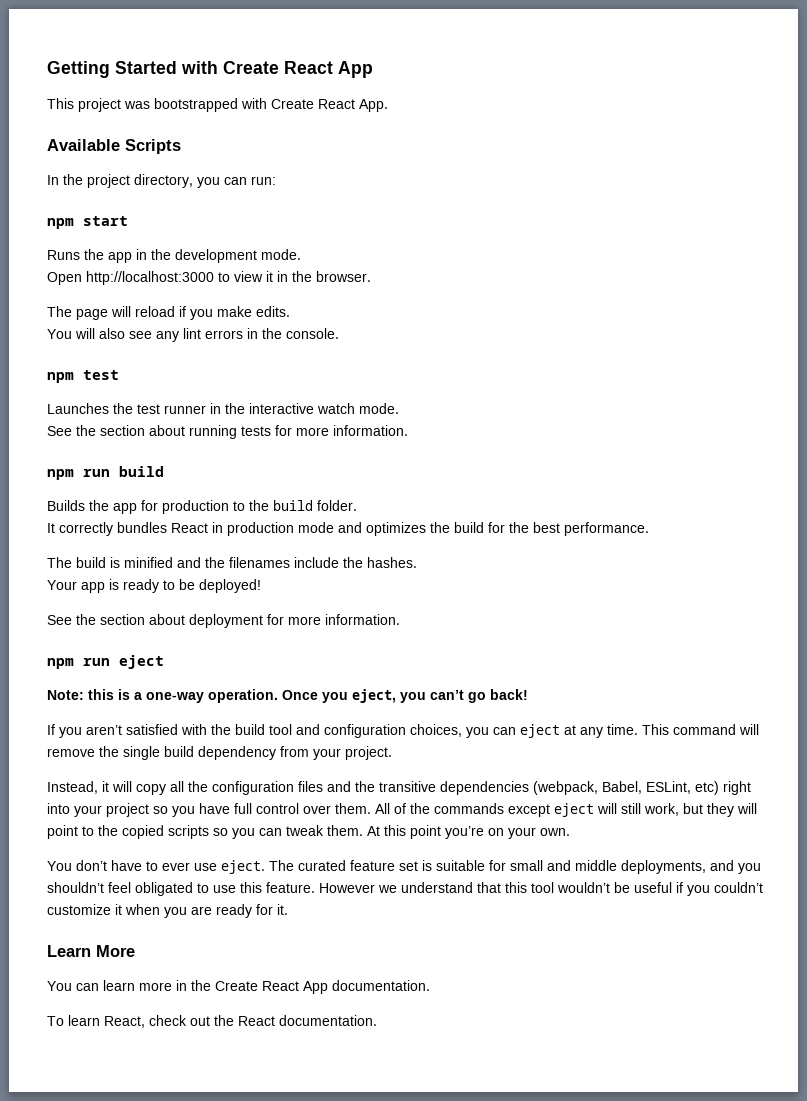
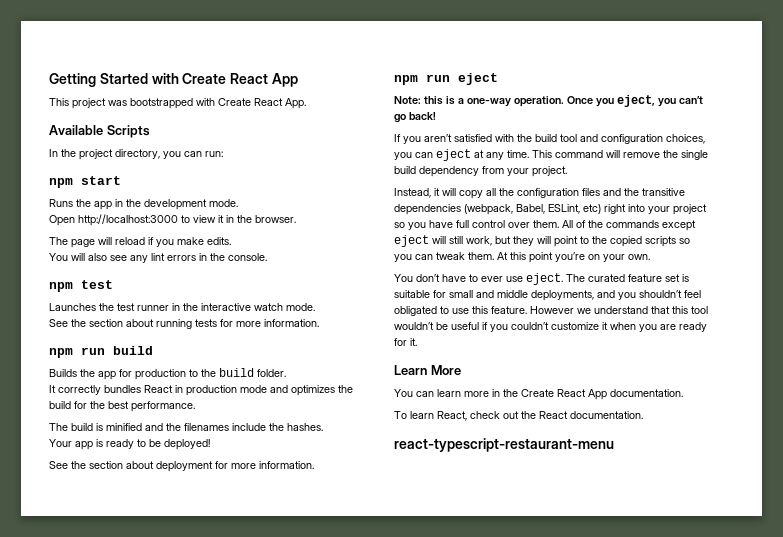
(377, 1020) none -> [394,438,614,452] // react-typescript-restaurant-menu

